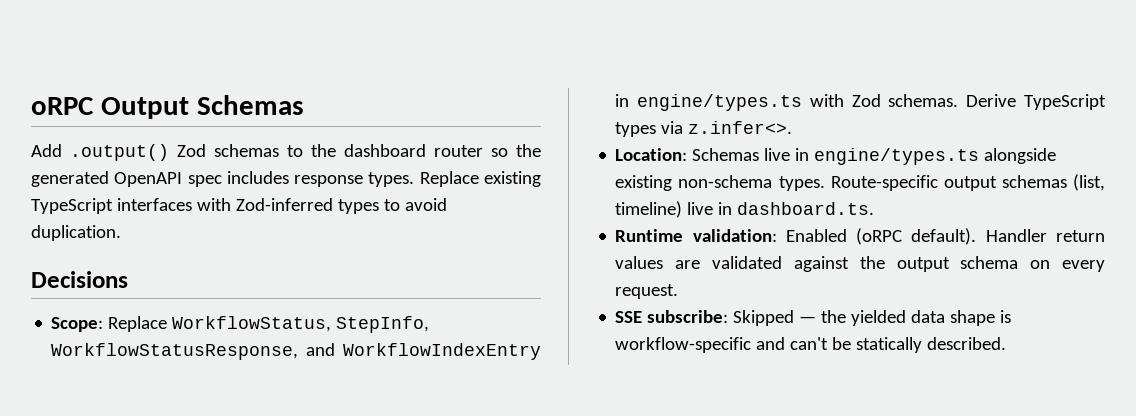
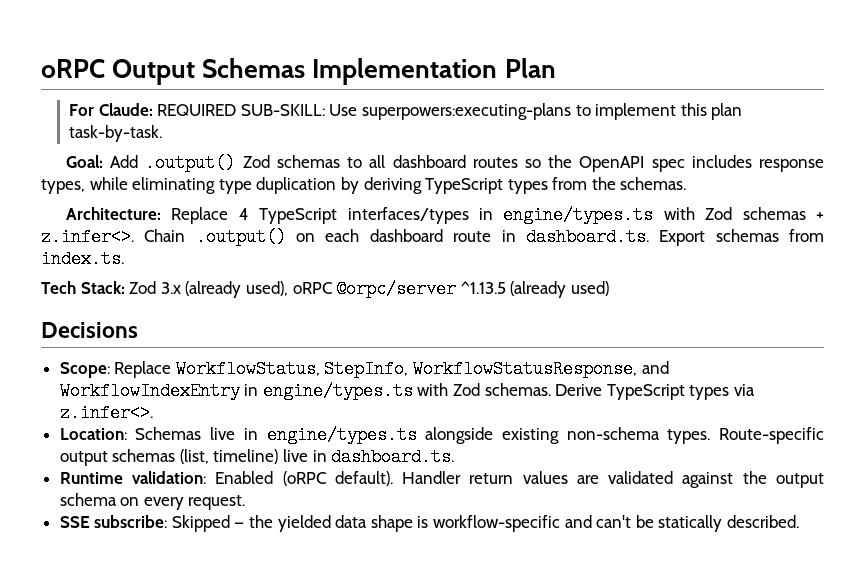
(304, 105) // -> [312,58,556,85] [69,103,743,120] [69,125,163,142] [66,155,104,168] Implementation Plan // For Claude: REQUIRED SUB-SKILL: Use superpowers:executing-plans to implement this plan task-by-task. // Goal:
[311,144,483,157] the dashboard router -> [369,155,518,168] all dashboard routes
[31,171,109,187] generated -> (573, 161) none
[368,171,541,187] [31,198,447,214] [31,225,121,241] types. Replace existing TypeScript interfaces with Zod-inferred types to avoid duplication. -> [41,177,687,194] [66,206,824,224] [41,228,825,246] [41,250,124,268] [41,280,609,298] types, while eliminating type duplication by deriving TypeScript types from the schemas. // Architecture: Replace 4 TypeScript interfaces/types in engine/types.ts with Zod schemas + z.infer<>. Chain .output() on each dashboard route in dashboard.ts. Export schemas from index.ts. // Tech Stack: Zod 3.x (already used), oRPC @orpc/server ^1.13.5 (already used)

